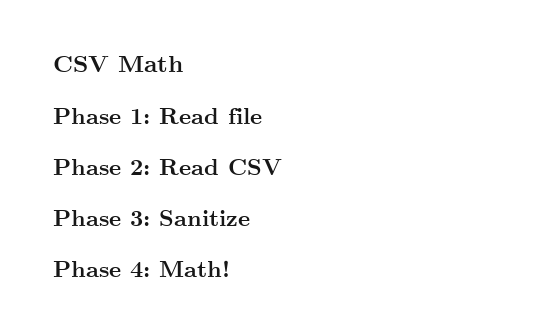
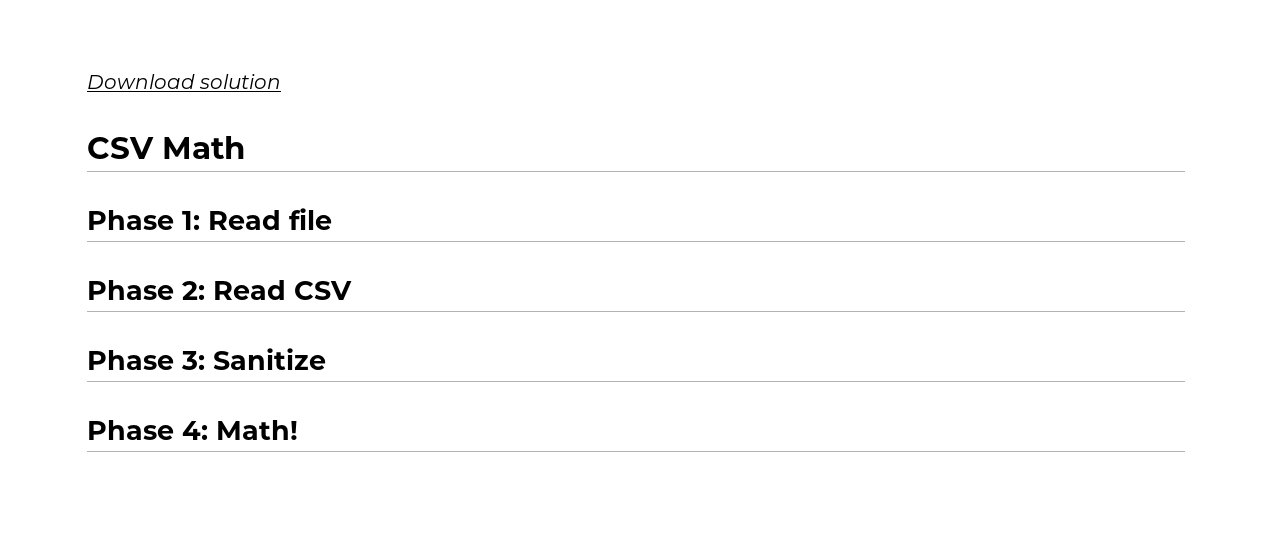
(53, 64) none -> [87,74,282,89] Download solution //

